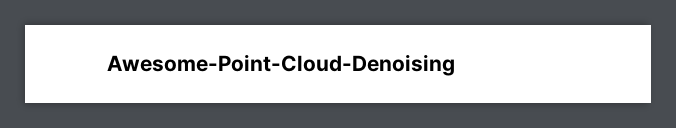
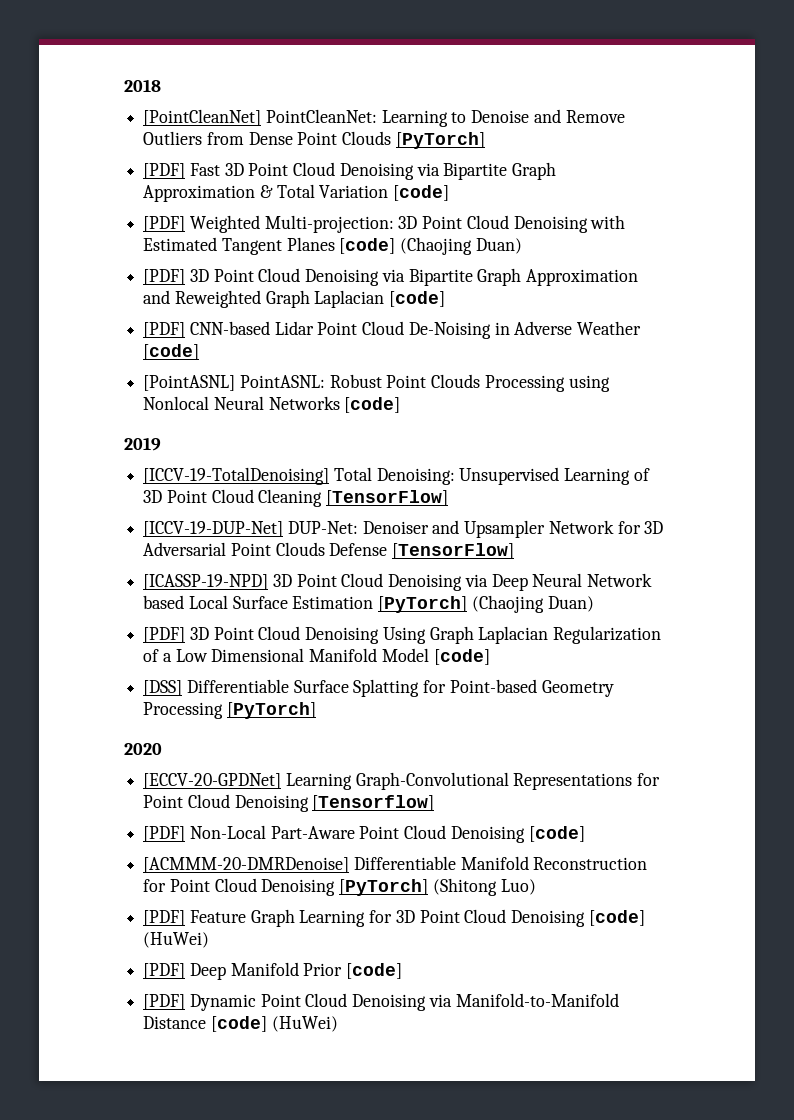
[107,54,455,76] Awesome-Point-Cloud-Denoising -> [124,79,161,92] [143,109,625,127] [143,131,485,149] [143,162,557,180] [143,184,450,202] [143,215,626,233] [143,237,522,255] [143,268,639,286] [143,290,446,308] [143,321,642,339] [143,344,200,360] [143,374,610,392] [143,396,401,413] [124,437,161,451] [143,467,650,485] [143,489,449,507] [143,520,664,538] [143,542,515,559] [143,573,653,591] [143,595,594,613] [143,626,662,644] [143,648,490,665] [143,679,614,697] [143,702,316,719] [124,743,162,755] [143,772,661,790] [143,794,435,812] [143,825,585,843] [143,856,648,873] [143,878,536,896] [143,909,645,927] [143,932,210,948] [143,962,403,980] [143,993,619,1011] [143,1016,338,1032] 2018 // [PointCleanNet] PointCleanNet: Learning to Denoise and Remove Outliers from Dense Point Clouds [PyTorch] // [PDF] Fast 3D Point Cloud Denoising via Bipartite Graph Approximation & Total Variation [code] // [PDF] Weighted Multi-projection: 3D Point Cloud Denoising with Estimated Tangent Planes [code] (Chaojing Duan) // [PDF] 3D Point Cloud Denoising via Bipartite Graph Approximation and Reweighted Graph Laplacian [code] // [PDF] CNN-based Lidar Point Cloud De-Noising in Adverse Weather [code] // [PointASNL] PointASNL: Robust Point Clouds Processing using Nonlocal Neural Networks [code] // 2019 // [ICCV-19-TotalDenoising] Total Denoising: Unsupervised Learning of 3D Point Cloud Cleaning [TensorFlow] // [ICCV-19-DUP-Net] DUP-Net: Denoiser and Upsampler Network for 3D Adversarial Point Clouds Defense [TensorFlow] // [ICASSP-19-NPD] 3D Point Cloud Denoising via Deep Neural Network based Local Surface Estimation [PyTorch] (Chaojing Duan) // [PDF] 3D Point Cloud Denoising Using Graph Laplacian Regularization of a Low Dimensional Manifold Model [code] // [DSS] Differentiable Surface Splatting for Point-based Geometry Processing [PyTorch] // 2020 // [ECCV-20-GPDNet] Learning Graph-Convolutional Representations for Point Cloud Denoising [Tensorflow] // [PDF] Non-Local Part-Aware Point Cloud Denoising [code] // [ACMMM-20-DMRDenoise] Differentiable Manifold Reconstruction for Point Cloud Denoising [PyTorch] (Shitong Luo) // [PDF] Feature Graph Learning for 3D Point Cloud Denoising [code] (HuWei) // [PDF] Deep Manifold Prior [code] // [PDF] Dynamic Point Cloud Denoising via Manifold-to-Manifold Distance [code] (HuWei)

